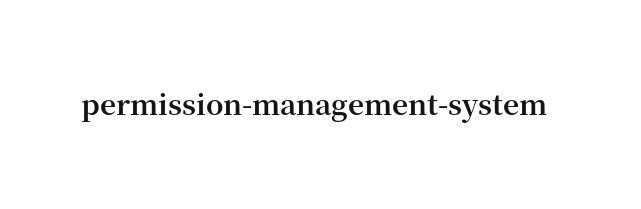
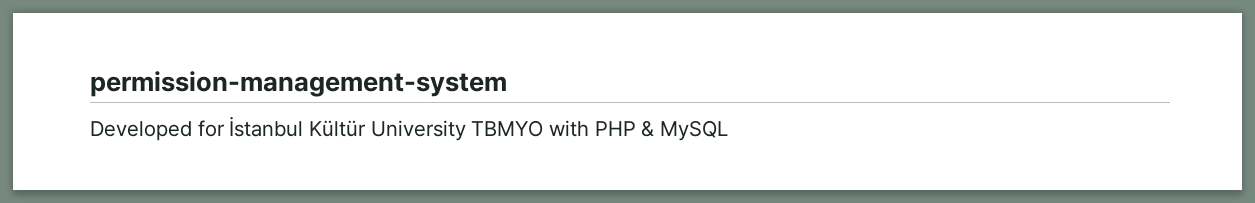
(547, 108) none -> [90,116,729,141] // Developed for İstanbul Kültür University TBMYO with PHP & MySQL

